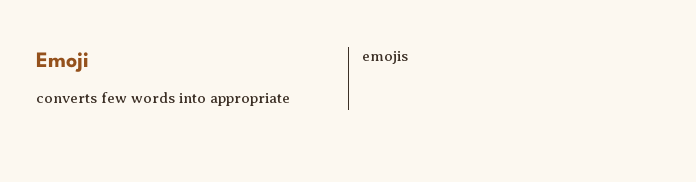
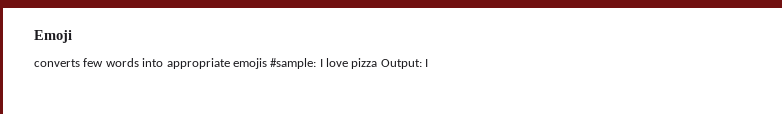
(408, 57) none -> [270,58,429,69] #sample: I love pizza Output: I

